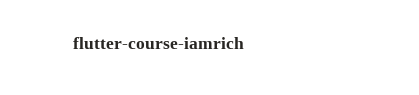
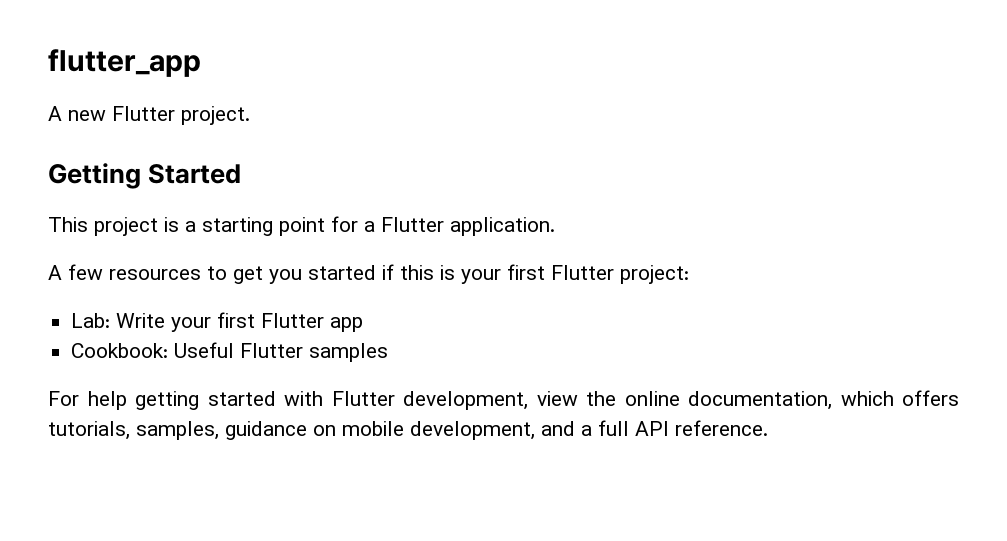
[73,37,244,49] flutter-course-iamrich -> [48,49,201,77] [48,106,250,125] [48,163,242,189] [48,216,555,236] [48,264,689,284] [71,312,364,332] [71,342,389,362] [48,390,959,410] [48,420,768,440] flutter_app // A new Flutter project. // Getting Started // This project is a starting point for a Flutter application. // A few resources to get you started if this is your first Flutter project: // Lab: Write your first Flutter app // Cookbook: Useful Flutter samples // For help getting started with Flutter development, view the online documentation, which offers tutorials, samples, guidance on mobile development, and a full API reference.

